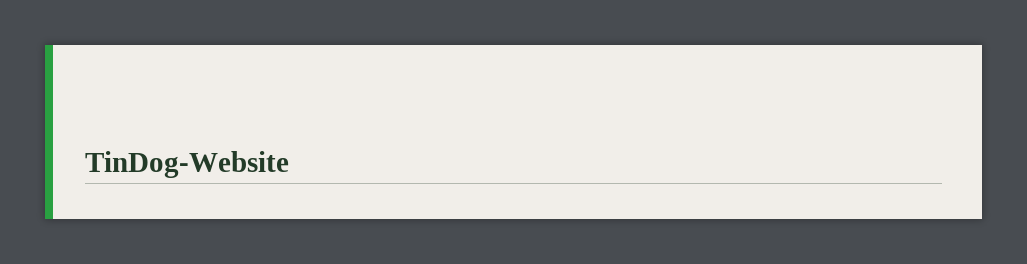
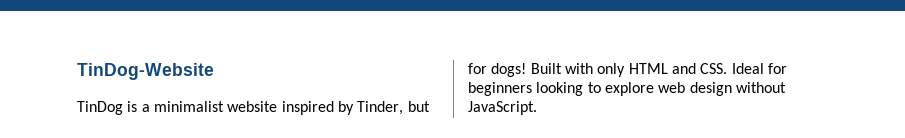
(289, 164) none -> [77,101,430,115] [468,63,787,77] [468,82,786,96] [468,101,537,115] // TinDog is a minimalist website inspired by Tinder, but for dogs! Built with only HTML and CSS. Ideal for beginners looking to explore web design without JavaScript.

